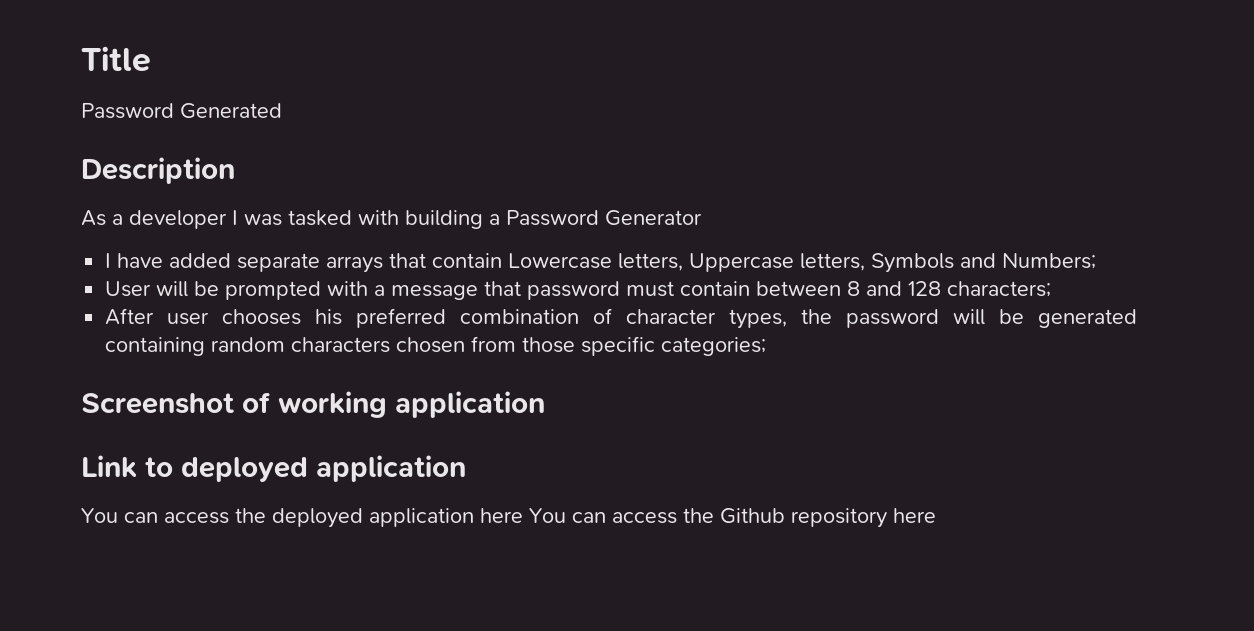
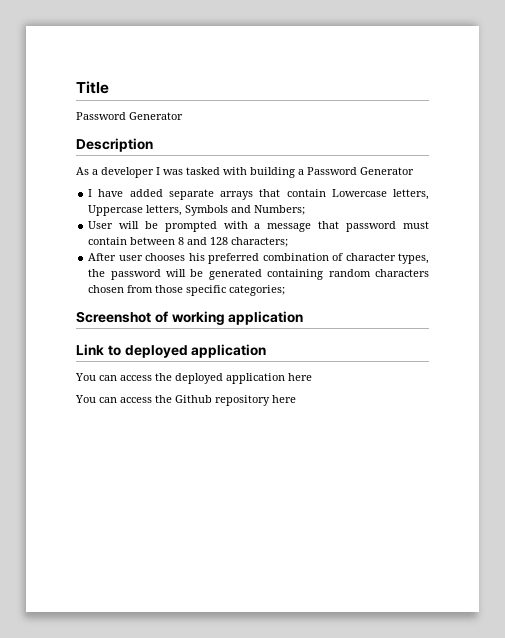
[180,103,282,119] Generated -> [129,112,183,120] Generator
(523, 515) none -> (312, 377) //

